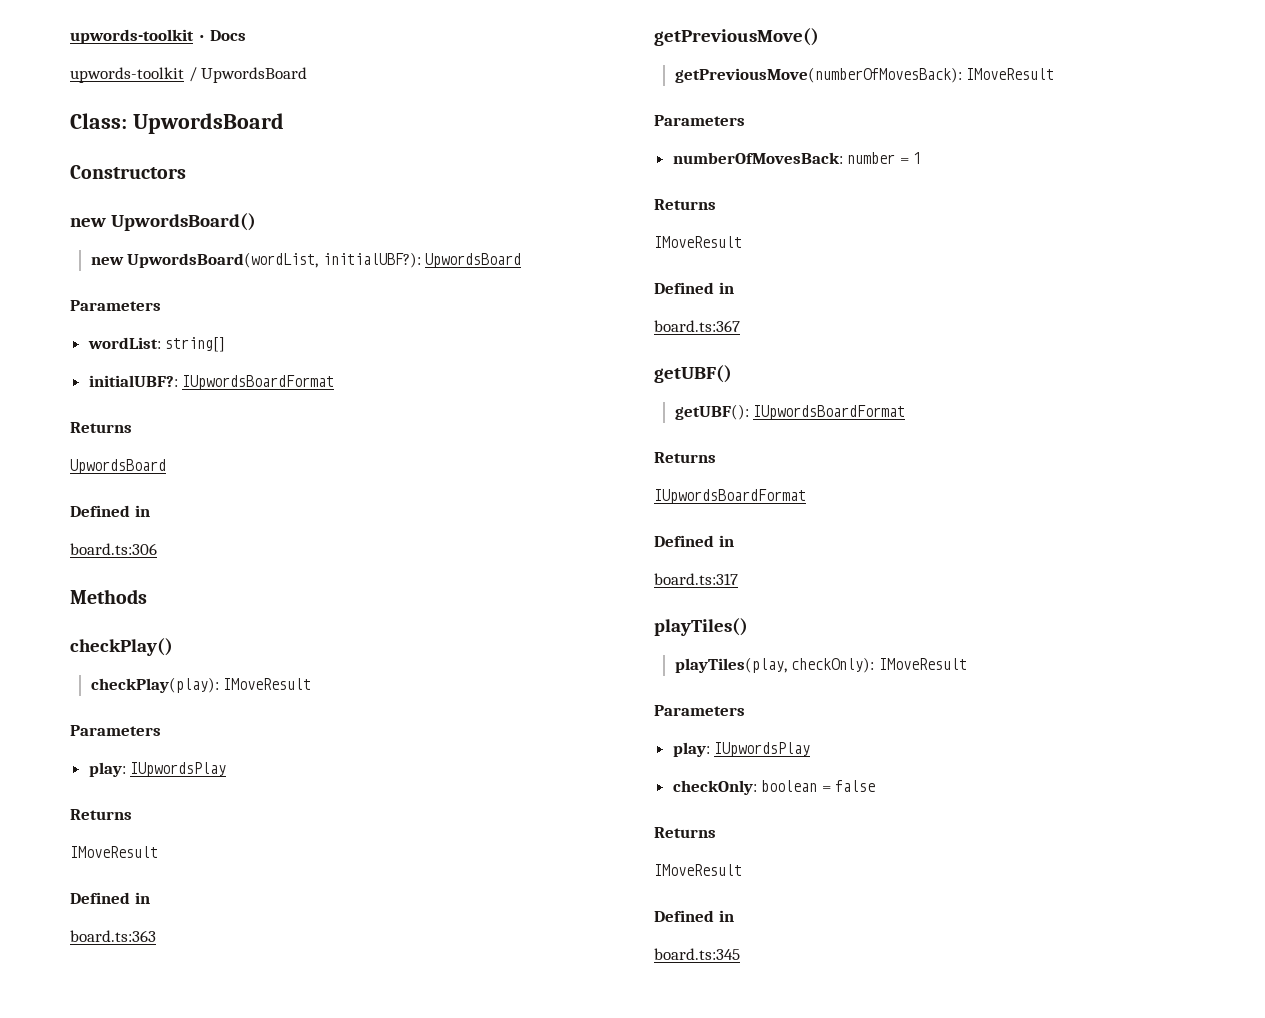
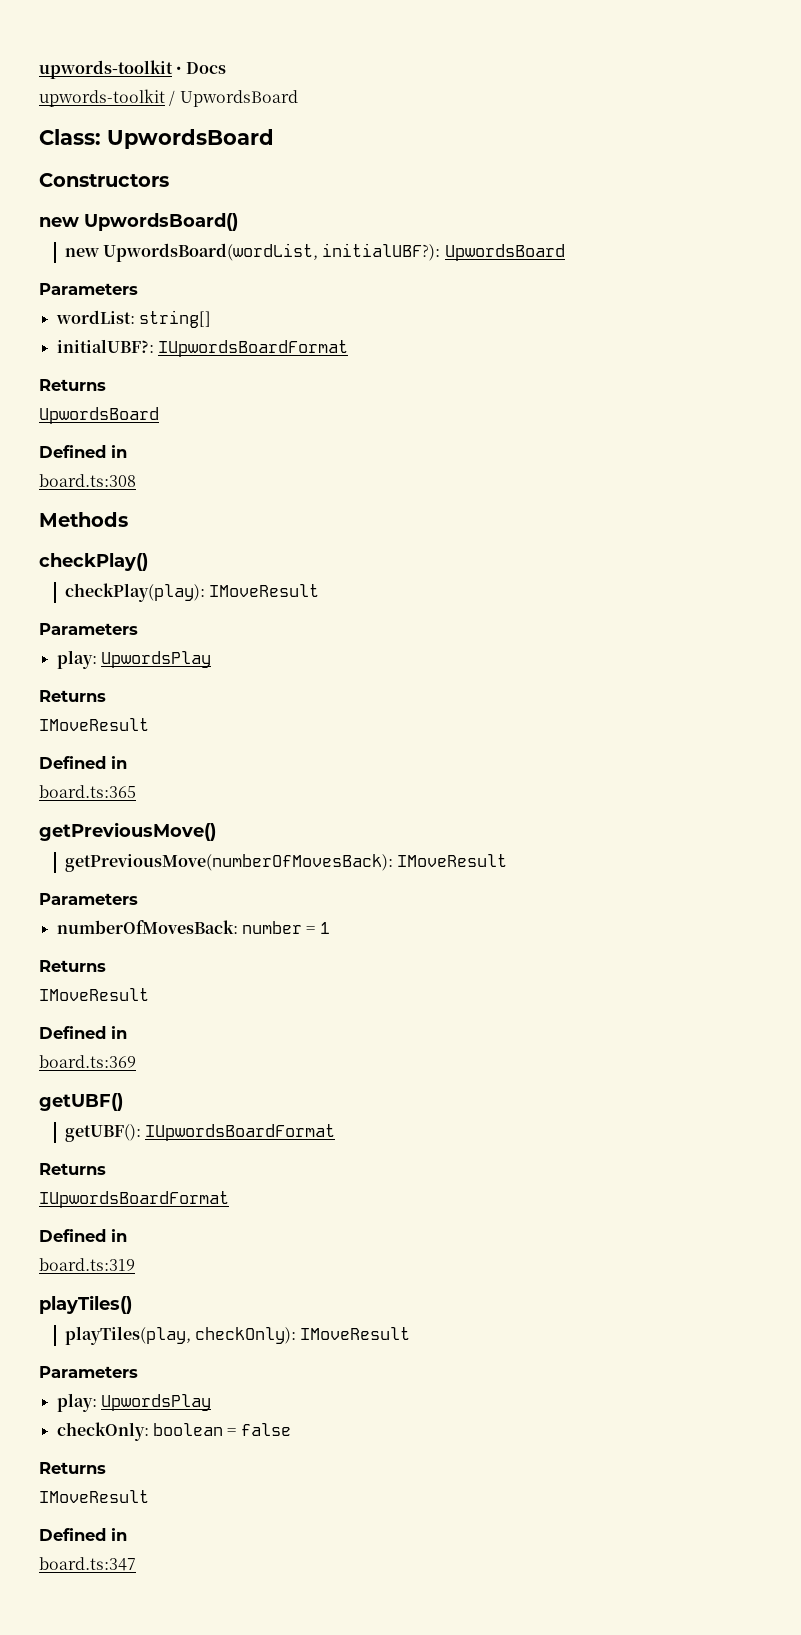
[70,543,157,555] board.ts:306 -> [39,474,136,487] board.ts:308
[130,762,227,777] [70,809,132,820] [70,846,158,858] [70,892,150,904] [70,930,156,942] IUpwordsPlay // Returns // IMoveResult // Defined in // board.ts:363 -> [100,651,211,668] [39,690,106,702] [39,718,149,731] [39,756,127,769] [39,785,136,798] UpwordsPlay // Returns // IMoveResult // Defined in // board.ts:365
[654,320,740,332] board.ts:367 -> [39,1055,136,1068] board.ts:369
[654,573,738,585] board.ts:317 -> [39,1258,135,1271] board.ts:319
[714,742,811,757] IUpwordsPlay -> [100,1394,211,1411] UpwordsPlay
[654,948,740,960] board.ts:345 -> [39,1557,136,1571] board.ts:347

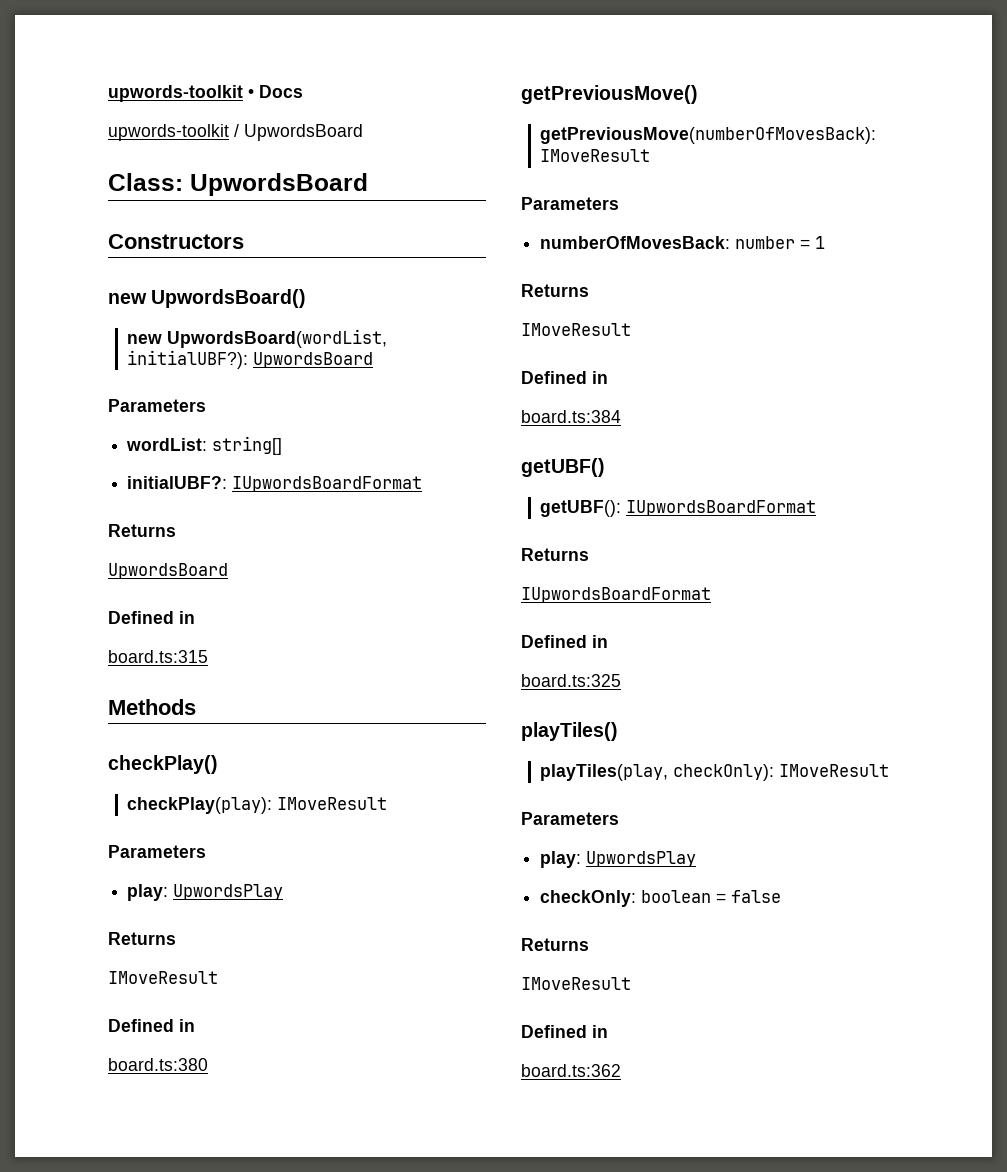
[39,474,136,487] board.ts:308 -> [108,650,208,663] board.ts:315
[39,785,136,798] board.ts:365 -> [108,1058,208,1071] board.ts:380
[39,1055,136,1068] board.ts:369 -> [521,410,621,423] board.ts:384
[39,1258,135,1271] board.ts:319 -> [521,674,621,687] board.ts:325
[39,1557,136,1571] board.ts:347 -> [521,1064,621,1077] board.ts:362

